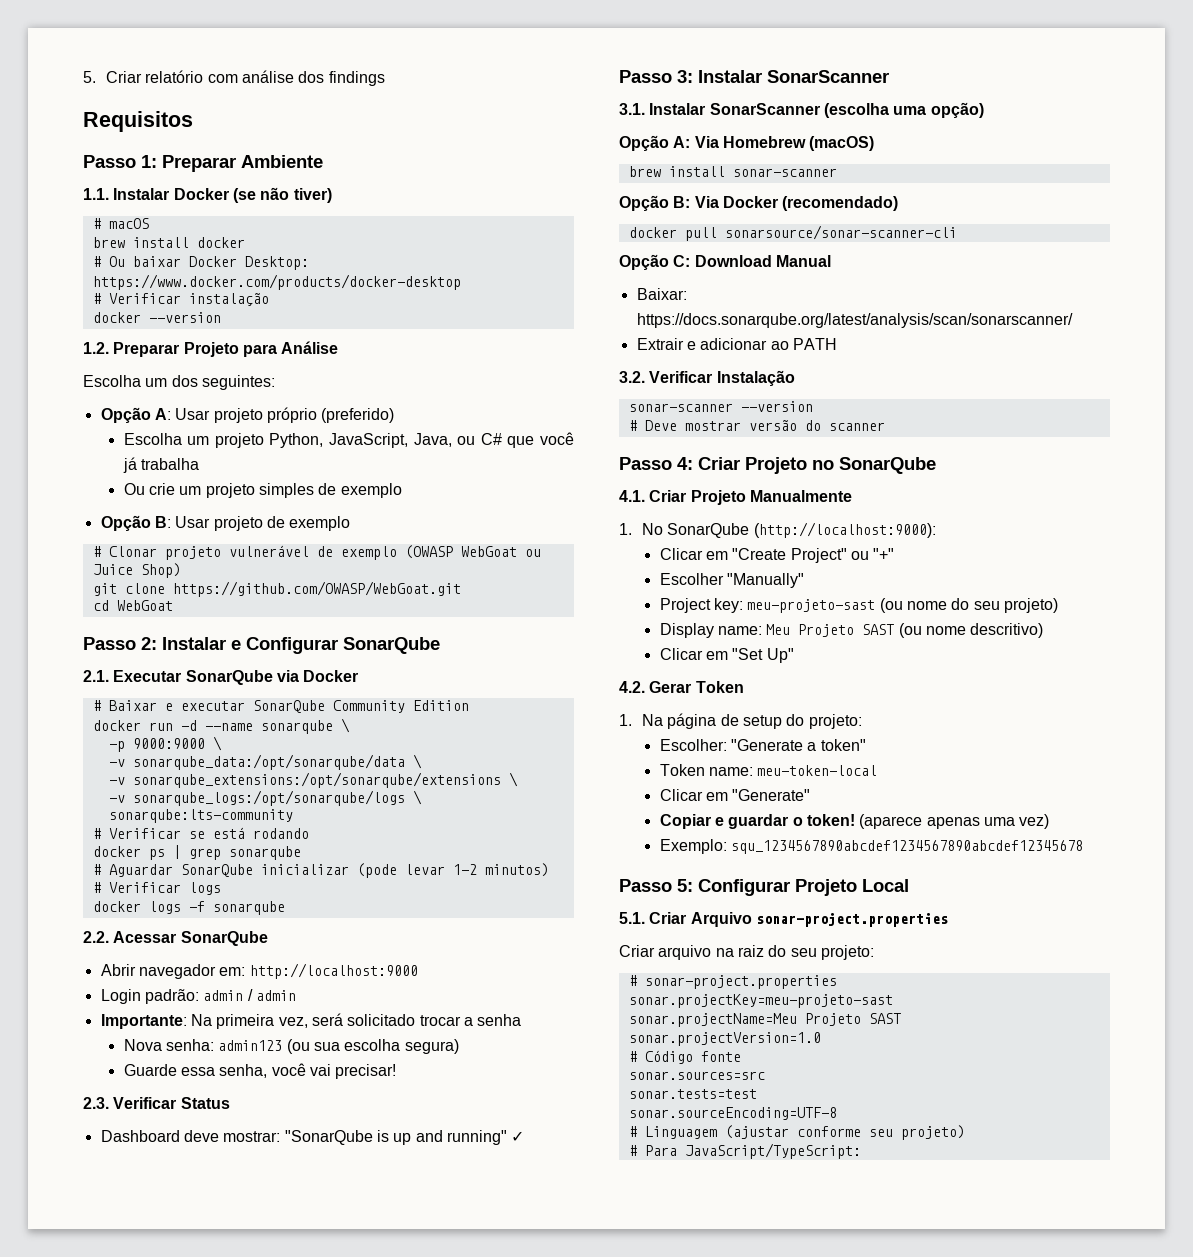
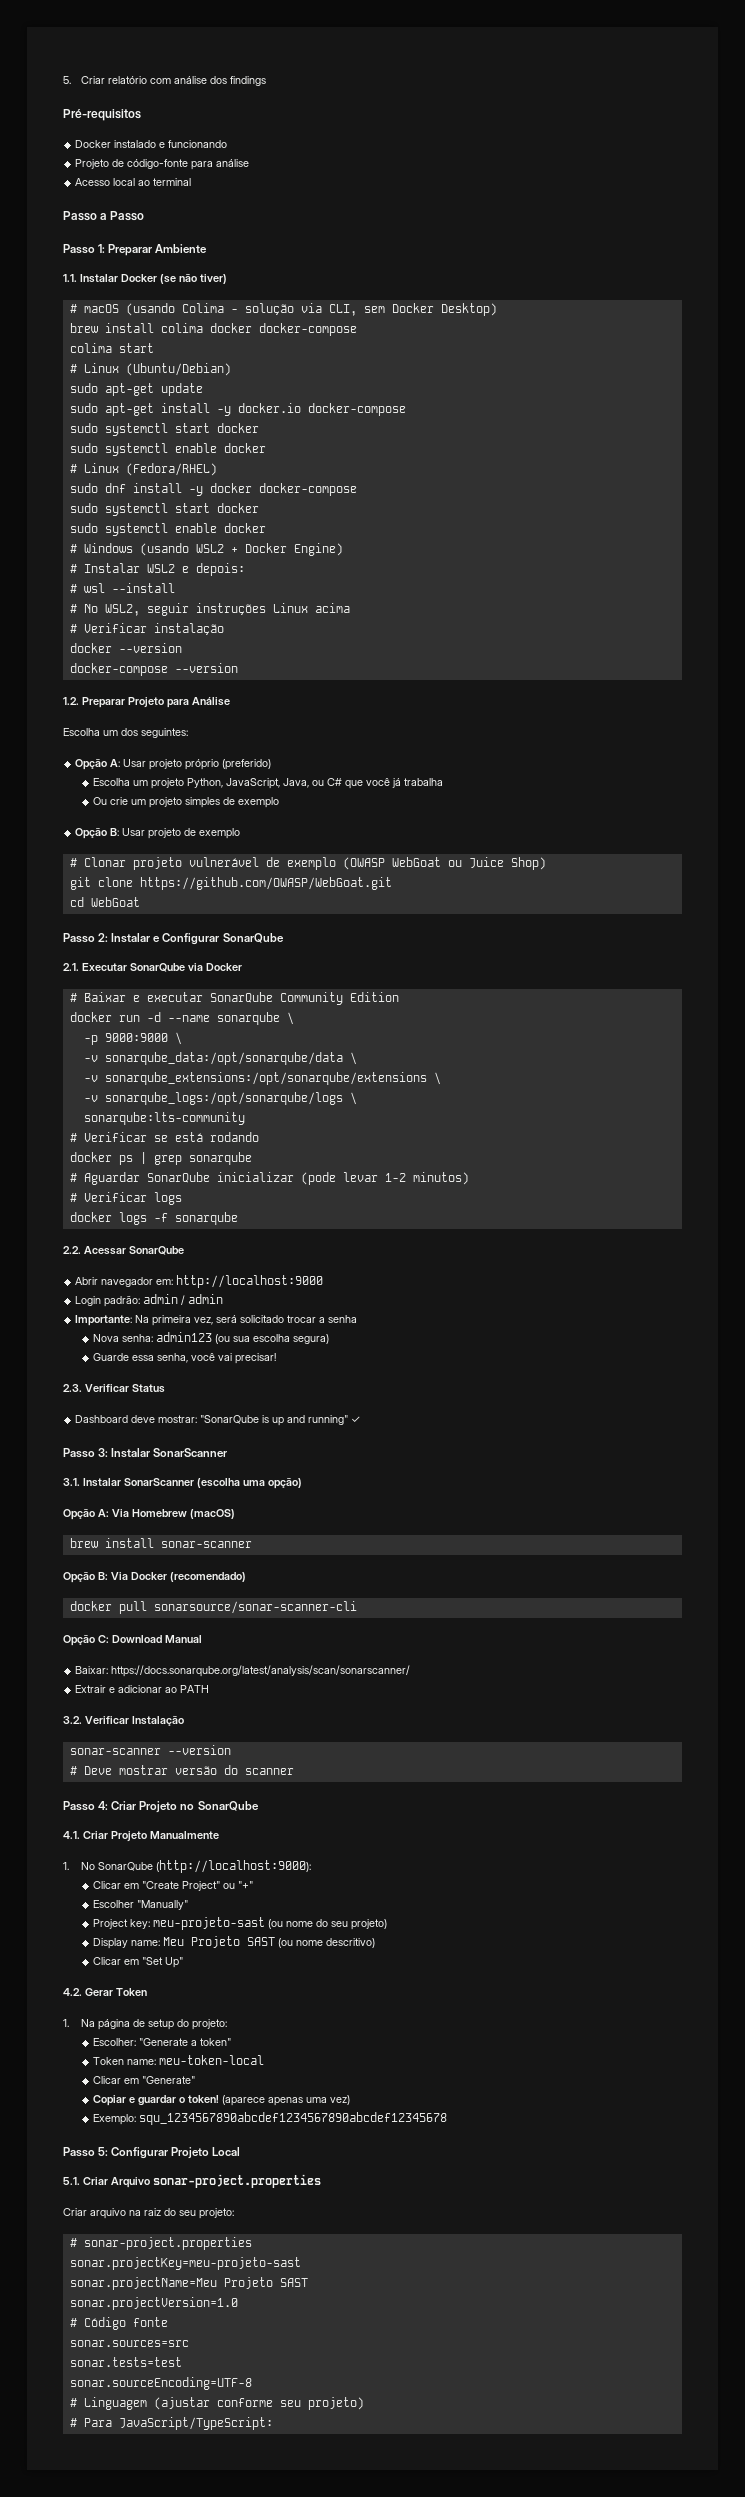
[83,111,193,132] Requisitos -> [63,109,141,121] [75,140,228,148] [75,159,250,170] [75,178,192,186] [63,211,145,221] Pré-requisitos // Docker instalado e funcionando // Projeto de código-fonte para análise // Acesso local ao terminal // Passo a Passo
[92,237,245,248] [92,256,309,270] [92,274,461,290] // brew install docker // # Ou baixar Docker Desktop: https://www.docker.com/products/docker-desktop -> [125,303,497,316] [69,323,357,336] [69,343,154,353] [69,363,231,376] [69,383,203,396] [69,403,406,416] [69,423,259,436] [69,443,266,456] [69,463,217,476] [69,483,357,496] [69,503,259,516] [69,523,266,536] [69,543,343,556] [69,563,245,576] [69,583,175,593] [69,603,350,616] (usando Colima - solução via CLI, sem Docker Desktop) // brew install colima docker docker-compose // colima start // # Linux (Ubuntu/Debian) // sudo apt-get update // sudo apt-get install -y docker.io docker-compose // sudo systemctl start docker // sudo systemctl enable docker // # Linux (Fedora/RHEL) // sudo dnf install -y docker docker-compose // sudo systemctl start docker // sudo systemctl enable docker // # Windows (usando WSL2 + Docker Engine) // # Instalar WSL2 e depois: // # wsl --install // # No WSL2, seguir instruções Linux acima
(221, 317) none -> [69,663,238,676] // docker-compose --version

